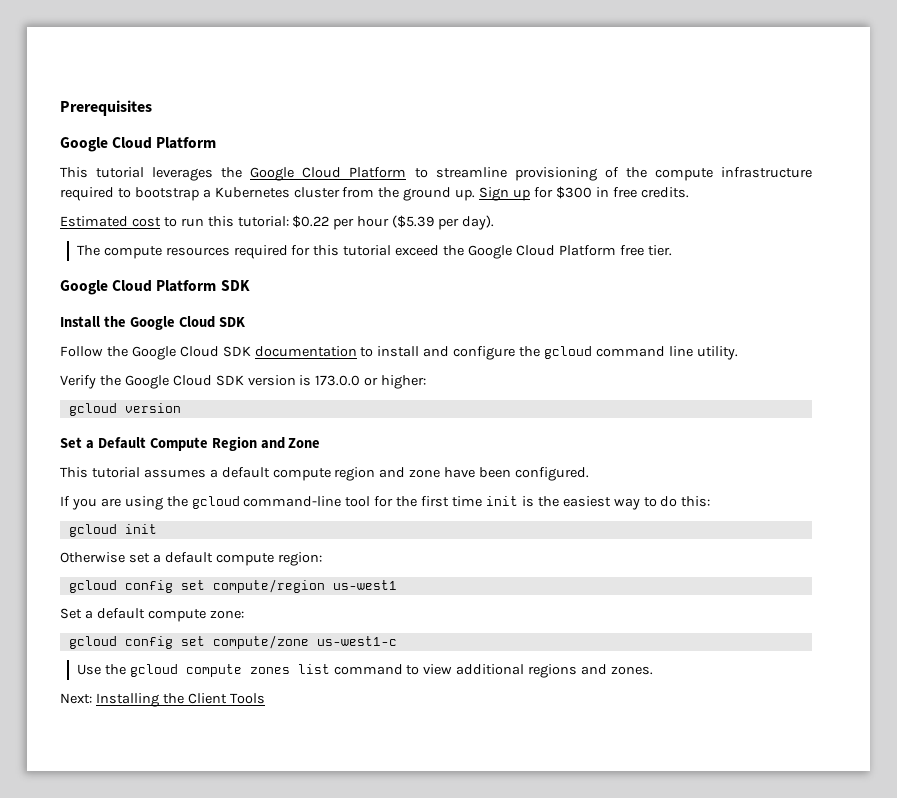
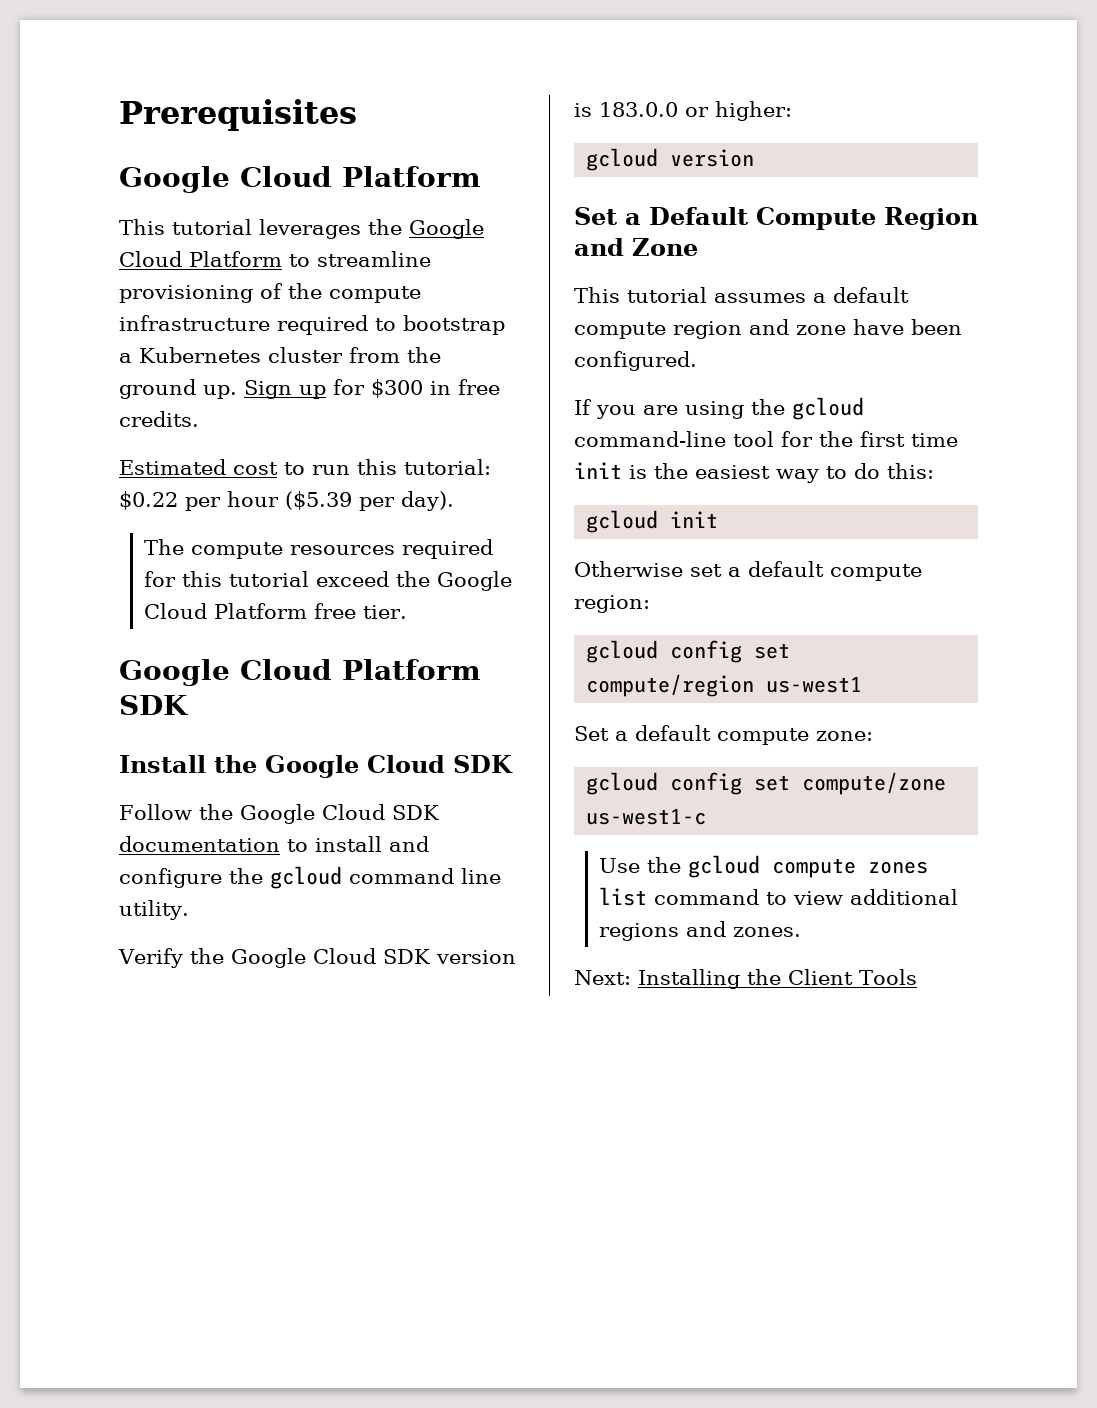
[315,375,361,386] 173.0.0 -> [599,102,678,117] 183.0.0

